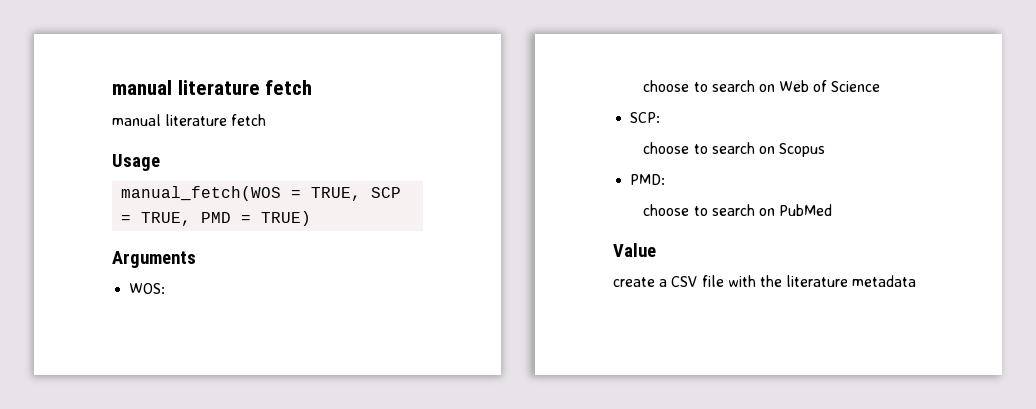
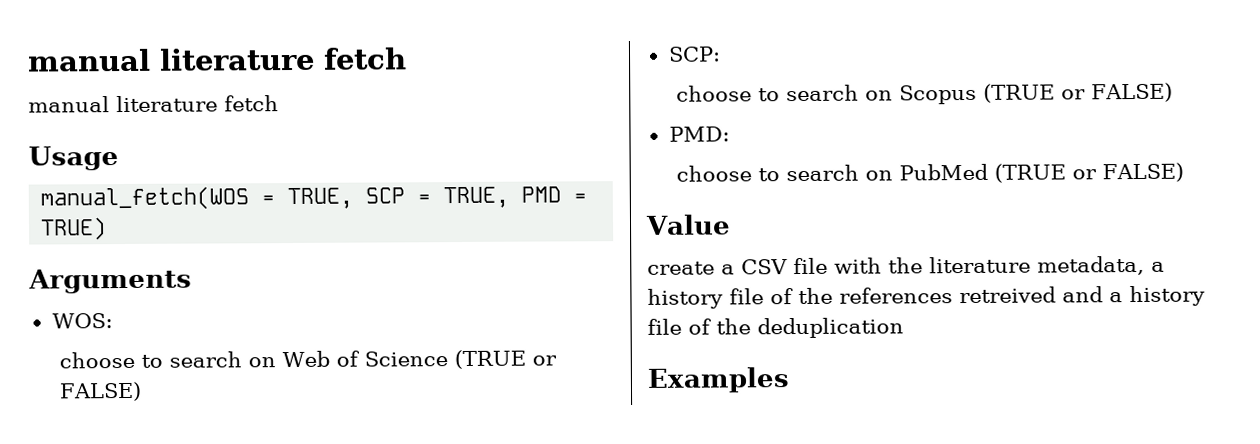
(881, 86) none -> [454,349,558,370] [59,381,143,402] (TRUE or FALSE)
(826, 150) none -> [983,82,1174,103] (TRUE or FALSE)
(833, 210) none -> [994,162,1185,183] (TRUE or FALSE)
[852,275,917,287] metadata -> [1037,255,1165,276] [647,285,1205,309] [647,317,904,339] [647,367,790,393] metadata, a history file of the references retreived and a history file of the deduplication // Examples

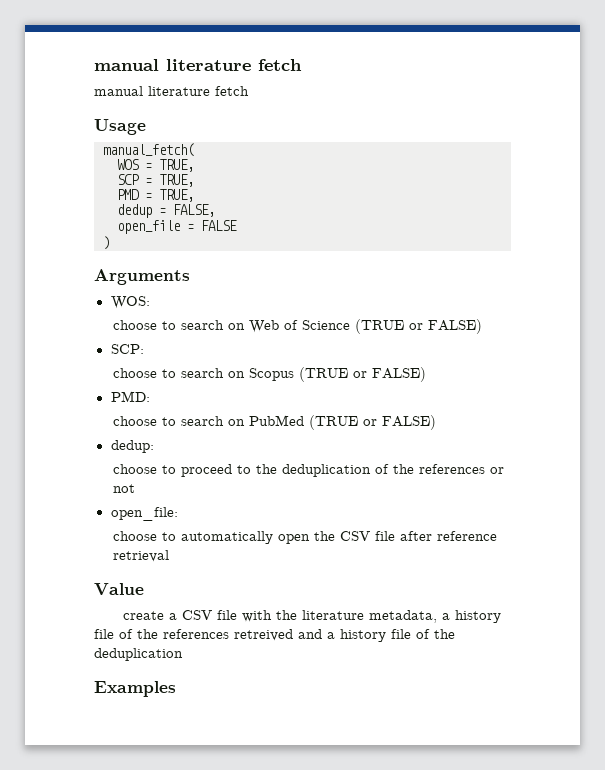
[40,186,354,211] manual_fetch(WOS = TRUE, -> [103,143,194,157] [117,159,194,172] manual_fetch( // WOS = TRUE, //
(510, 197) none -> (194, 180) //
[40,217,108,241] TRUE) -> [159,189,194,202] [117,204,215,218] [117,220,237,234] [103,236,110,250] TRUE, // dedup = FALSE, // open_file = FALSE // )
(1185, 172) none -> [110,440,154,453] [112,464,504,477] [112,484,135,493] [110,507,178,521] [112,531,497,544] [112,550,169,562] // dedup: // choose to proceed to the deduplication of the references or not // open_file: // choose to automatically open the CSV file after reference retrieval

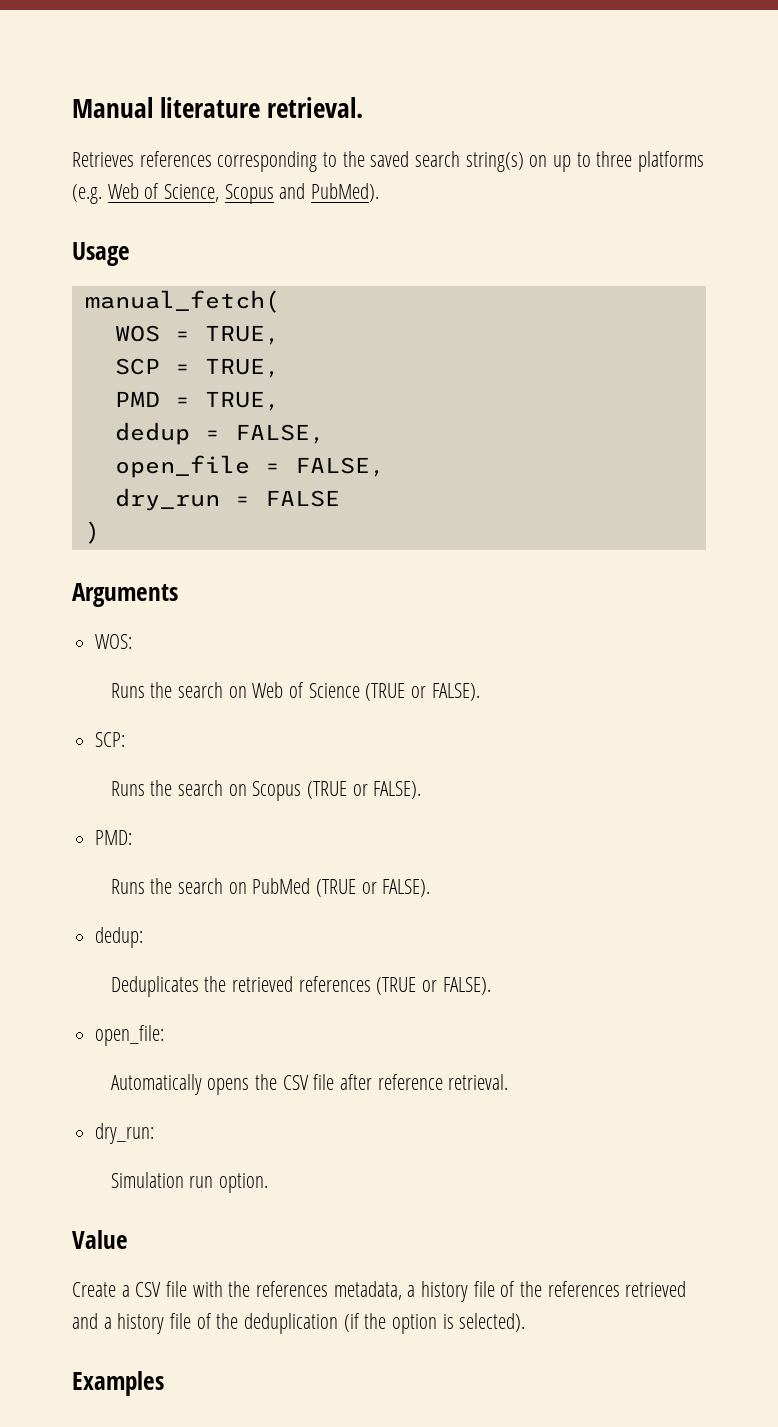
[94,59,302,71] [94,86,249,96] manual literature fetch // manual literature fetch -> [72,97,364,118] [72,151,705,172] [72,183,380,204] Manual literature retrieval. // Retrieves references corresponding to the saved search string(s) on up to three platforms (e.g. Web of Science, Scopus and PubMed).
(194, 227) none -> [294,457,385,477] [114,488,250,511] FALSE, // dry_run =
[112,320,176,330] choose to -> [110,682,173,698] Runs the
[427,319,482,334] FALSE) -> [431,683,480,701] FALSE).
[112,368,176,378] choose to -> [110,780,173,796] Runs the
[371,367,426,382] FALSE) -> [373,781,422,799] FALSE).
[112,416,176,426] choose to -> [110,878,173,894] Runs the
[381,415,436,430] FALSE) -> [382,879,431,897] FALSE).
[112,464,504,477] [112,484,135,493] [110,507,178,521] [112,531,310,544] choose to proceed to the deduplication of the references or not // open_file: // choose to automatically open -> [110,976,491,997] [95,1025,165,1046] [110,1074,250,1095] Deduplicates the retrieved references (TRUE or FALSE). // open_file: // Automatically opens
[112,550,169,562] retrieval -> [448,1074,509,1090] [95,1123,155,1144] [110,1172,269,1193] retrieval. // dry_run: // Simulation run option.
[122,611,164,620] create -> [72,1282,116,1297] Create
[301,610,364,620] literature -> [256,1281,329,1297] references
[234,629,293,641] retreived -> [625,1281,687,1297] retrieved
(183, 654) none -> [343,1313,526,1334] (if the option is selected).

